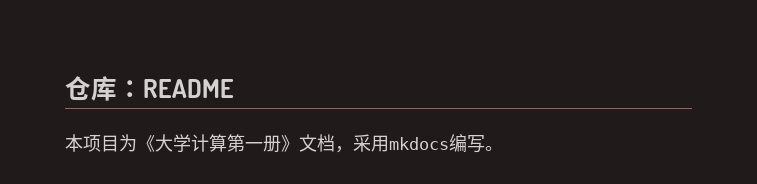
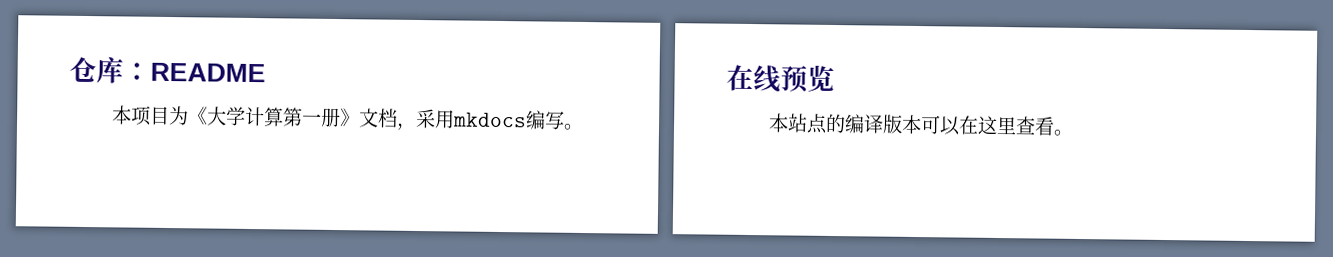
(503, 148) none -> [726,64,835,93] [768,113,1075,136] // 在线预览 // 本站点的编译版本可以在这里查看。

